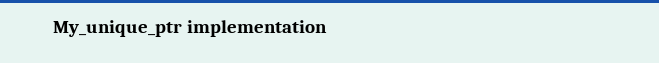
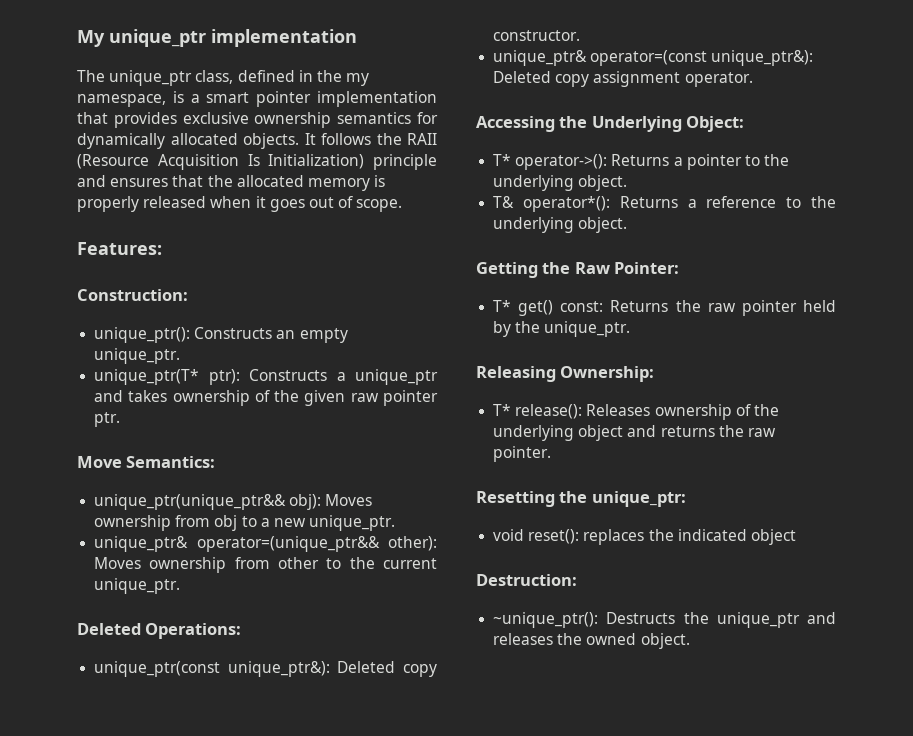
[53,20,328,37] My_unique_ptr implementation -> [77,29,357,47] [77,70,370,86] [77,91,437,107] [77,112,438,128] [77,133,437,149] [77,154,437,170] [77,175,386,191] [77,196,403,212] [77,242,162,255] [77,289,188,301] [94,327,348,343] [94,348,181,364] [94,369,438,385] [94,390,438,406] [94,412,121,427] [77,456,216,468] [94,494,373,510] [94,515,396,531] [94,536,437,552] [94,557,437,573] [94,578,181,594] [77,623,242,639] [94,661,437,677] [493,30,581,41] [493,50,814,66] [493,71,753,87] [476,116,745,132] [493,154,790,170] [493,175,628,191] [493,196,836,212] [493,217,628,233] [476,262,680,278] [493,300,836,316] [493,321,631,337] [476,366,655,382] [493,404,779,420] [493,425,776,441] [493,446,552,462] [476,491,686,507] [493,529,796,545] [476,574,577,586] [493,612,836,628] [493,633,690,649] My unique_ptr implementation // The unique_ptr class, defined in the my namespace, is a smart pointer implementation that provides exclusive ownership semantics for dynamically allocated objects. It follows the RAII (Resource Acquisition Is Initialization) principle and ensures that the allocated memory is properly released when it goes out of scope. // Features: // Construction: // unique_ptr(): Constructs an empty unique_ptr. // unique_ptr(T* ptr): Constructs a unique_ptr and takes ownership of the given raw pointer ptr. // Move Semantics: // unique_ptr(unique_ptr&& obj): Moves ownership from obj to a new unique_ptr. // unique_ptr& operator=(unique_ptr&& other): Moves ownership from other to the current unique_ptr. // Deleted Operations: // unique_ptr(const unique_ptr&): Deleted copy constructor. // unique_ptr& operator=(const unique_ptr&): Deleted copy assignment operator. // Accessing the Underlying Object: // T* operator->(): Returns a pointer to the underlying object. // T& operator*(): Returns a reference to the underlying object. // Getting the Raw Pointer: // T* get() const: Returns the raw pointer held by the unique_ptr. // Releasing Ownership: // T* release(): Releases ownership of the underlying object and returns the raw pointer. // Resetting the unique_ptr: // void reset(): replaces the indicated object // Destruction: // ~unique_ptr(): Destructs the unique_ptr and releases the owned object.

